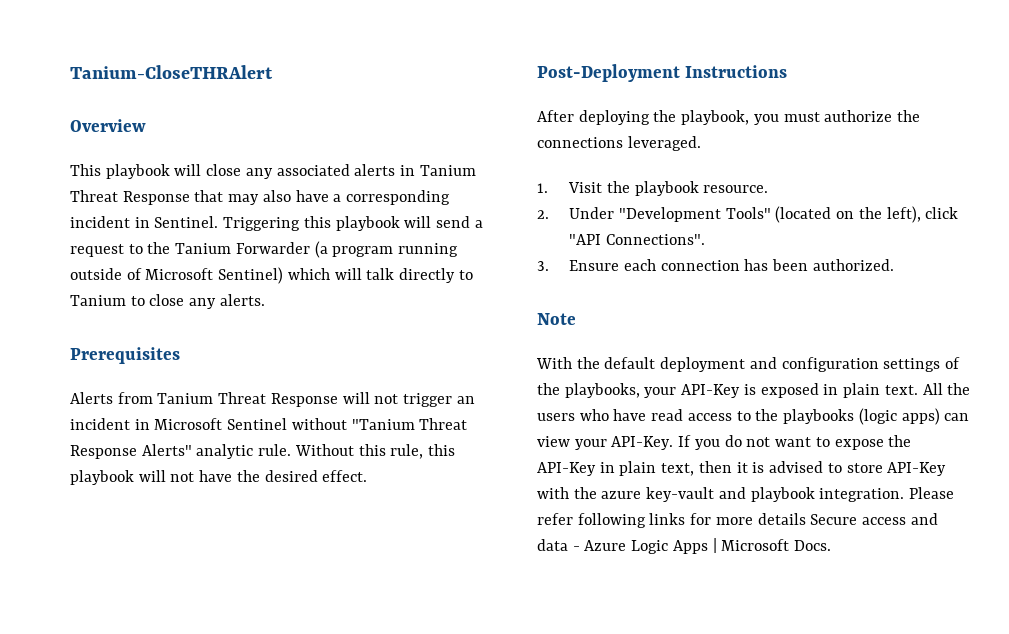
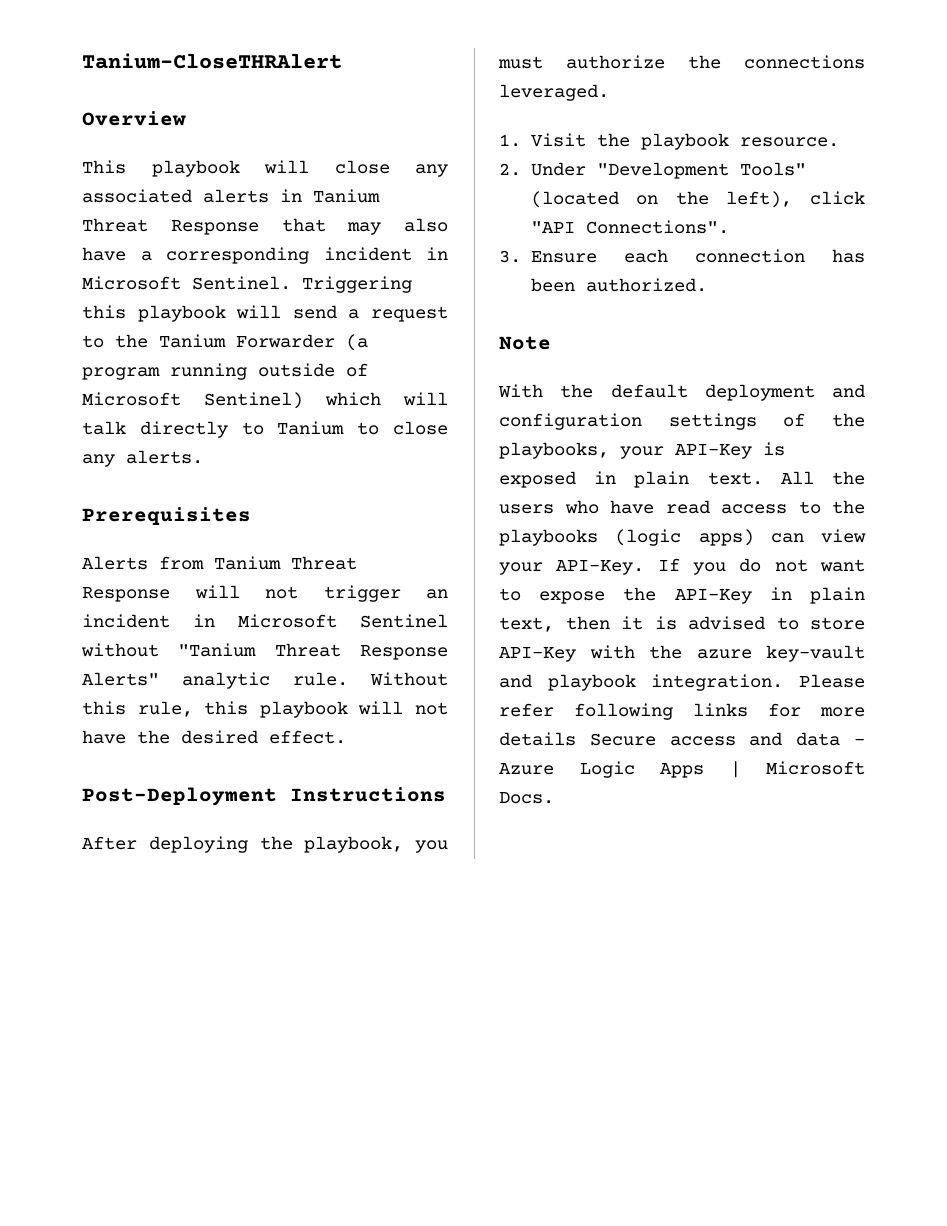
(150, 222) none -> [82,276,181,290] Microsoft

